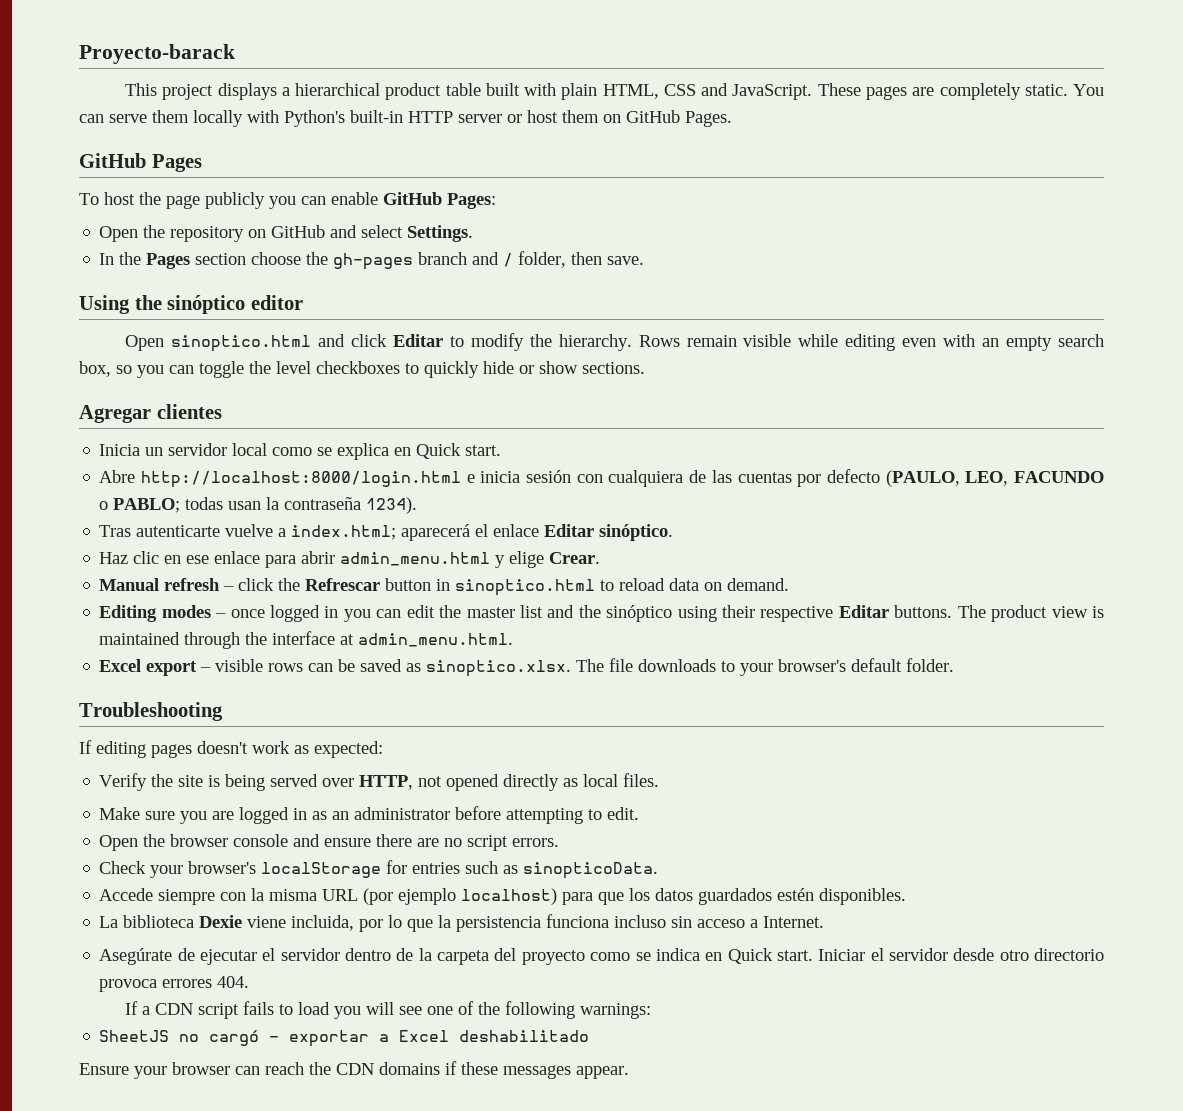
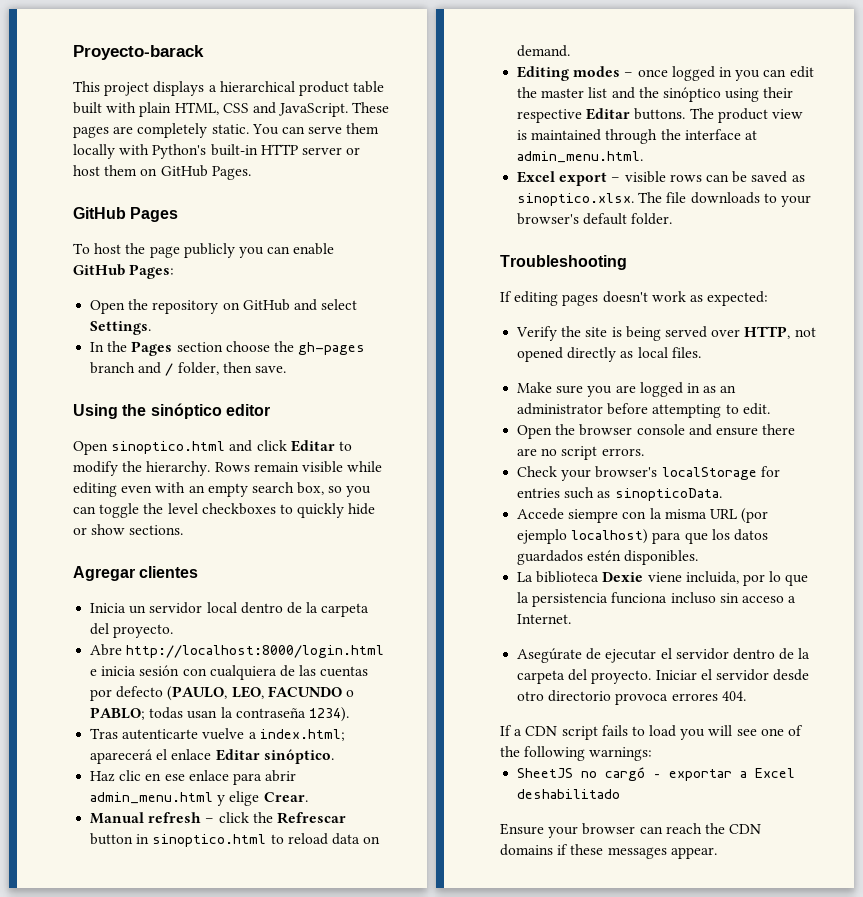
[272,443,502,460] como se explica en Quick start. -> [240,602,370,617] [90,623,174,638] dentro de la carpeta del proyecto.
[521,948,813,965] proyecto como se indica en Quick start. -> [591,670,652,684] proyecto.

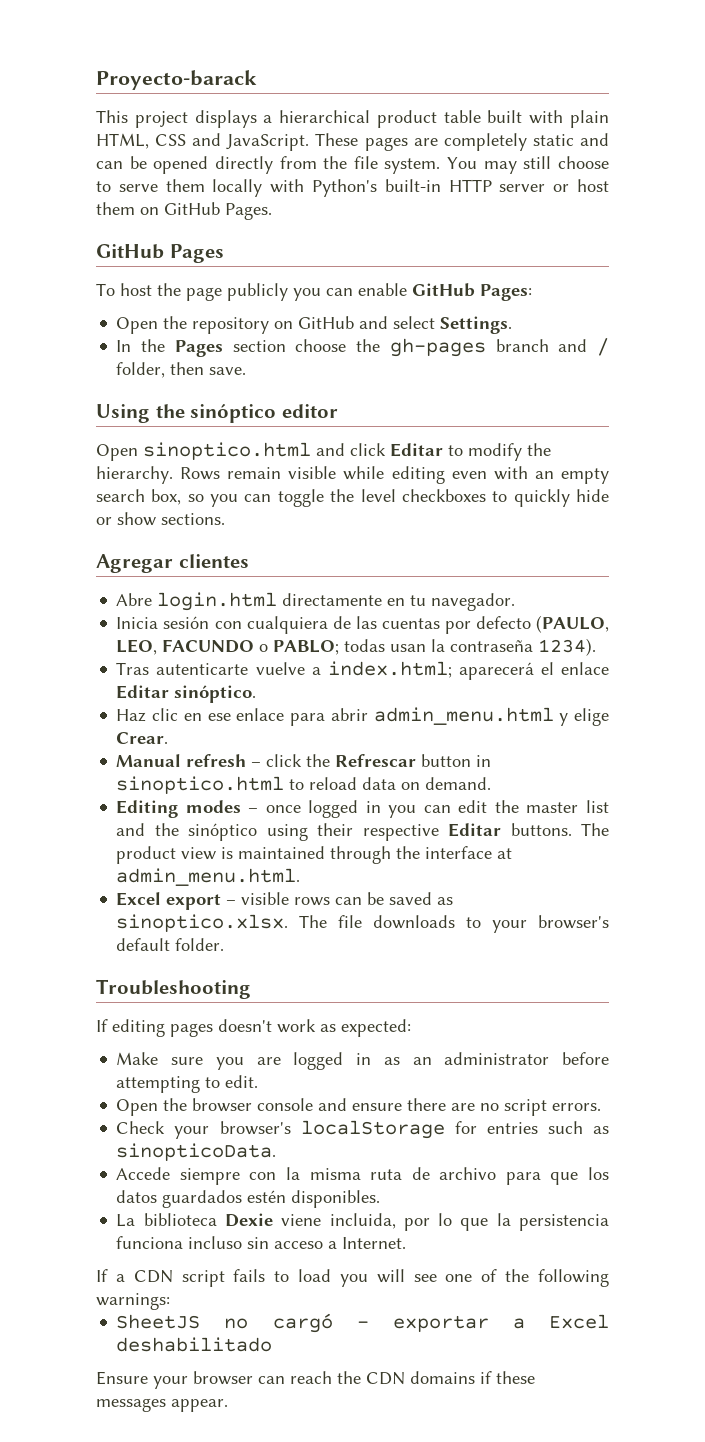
[211,124,305,135] static. You can -> [532,133,609,146] [96,156,609,174] [96,181,111,192] static and can be opened directly from the file system. You may still choose to
[90,602,370,617] [90,623,174,638] [90,644,385,658] [90,666,137,676] Inicia un servidor local dentro de la carpeta del proyecto. // Abre http://localhost:8000/login.html e inicia -> [116,592,516,611] [116,617,159,629] Abre login.html directamente en tu navegador. // Inicia
[516,326,816,341] [517,347,701,362] // Verify the site is being served over HTTP, not opened directly as local files. -> (411, 1028) none
[709,508,769,523] [517,529,649,544] URL (por ejemplo localhost) -> [370,1167,497,1180] ruta de archivo
[517,648,811,663] [517,669,810,684] [517,690,746,705] // Asegúrate de ejecutar el servidor dentro de la carpeta del proyecto. Iniciar el servidor desde otro directorio provoca errores 404. -> (407, 1243) none

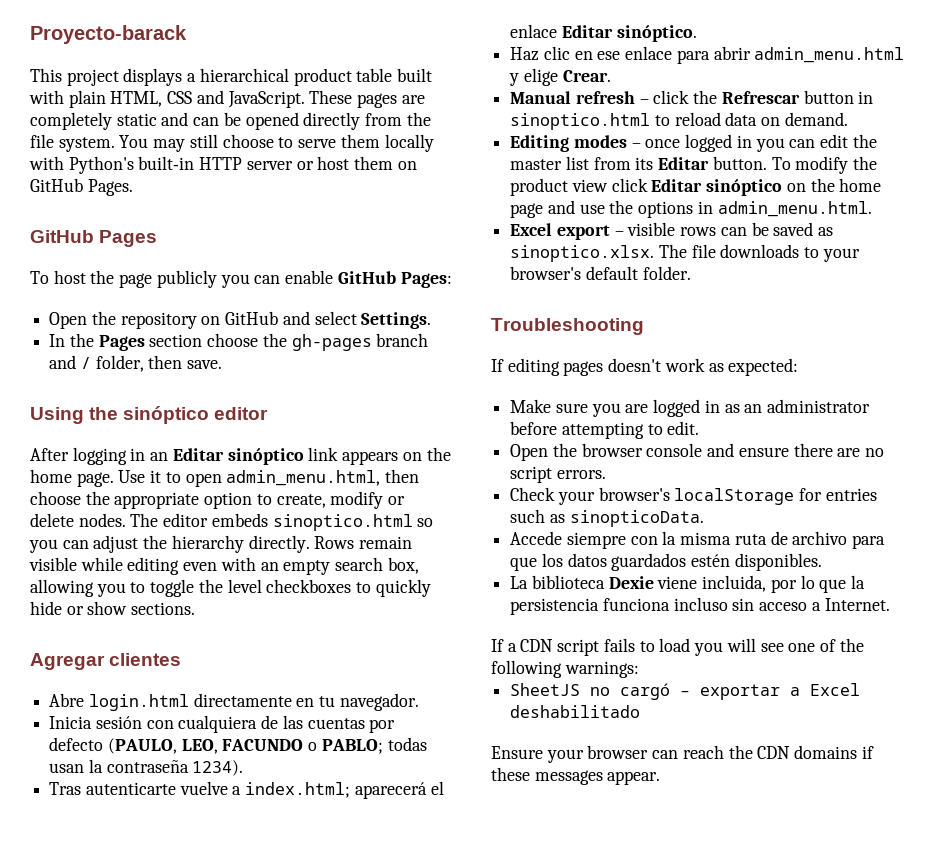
[96,442,551,461] [96,466,173,484] Open sinoptico.html and click Editar to modify the hierarchy. -> [30,447,451,465] [30,469,420,487] [30,491,406,509] [30,513,434,531] [29,535,310,553] After logging in an Editar sinóptico link appears on the home page. Use it to open admin_menu.html, then choose the appropriate option to create, modify or delete nodes. The editor embeds sinoptico.html so you can adjust the hierarchy directly.
[187,494,272,507] so you can -> [30,579,146,597] allowing you to
[116,823,609,841] [116,846,513,864] and the sinóptico using their respective Editar buttons. The product view is maintained through the interface at -> [593,156,878,174] [510,178,882,196] [510,200,713,218] from its Editar button. To modify the product view click Editar sinóptico on the home page and use the options in

